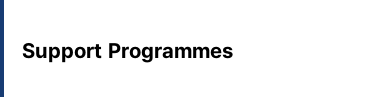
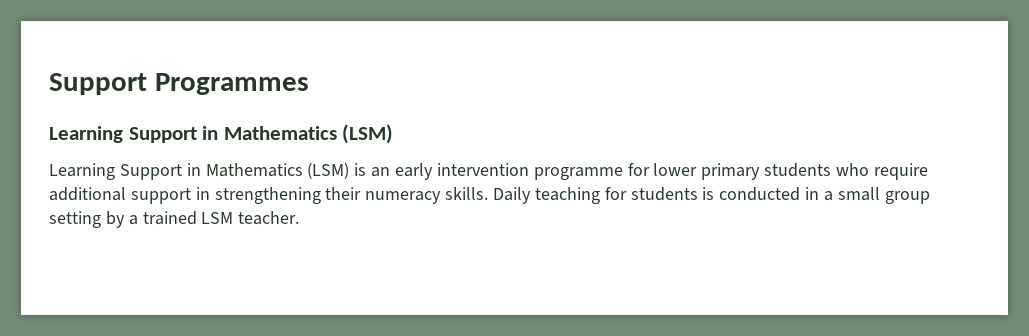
(233, 53) none -> [49,124,394,144] [49,162,928,180] [49,187,930,204] [49,211,300,228] // Learning Support in Mathematics (LSM) // Learning Support in Mathematics (LSM) is an early intervention programme for lower primary students who require additional support in strengthening their numeracy skills. Daily teaching for students is conducted in a small group setting by a trained LSM teacher.

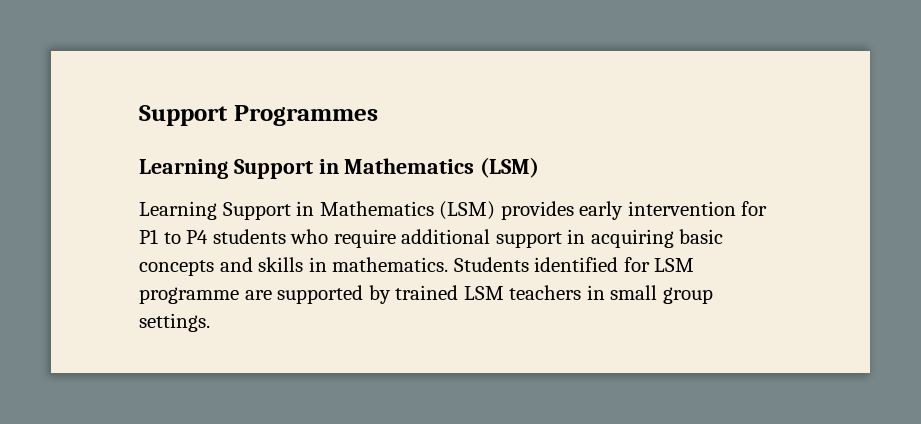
[354,163,761,180] is an early intervention programme for lower primary -> [500,201,768,220] [139,229,209,244] provides early intervention for P1 to P4
[214,187,930,204] [49,211,300,228] strengthening their numeracy skills. Daily teaching for students is conducted in a small group setting by a trained LSM teacher. -> [590,229,724,248] [139,257,695,276] [139,285,713,304] [139,313,210,332] acquiring basic concepts and skills in mathematics. Students identified for LSM programme are supported by trained LSM teachers in small group settings.

